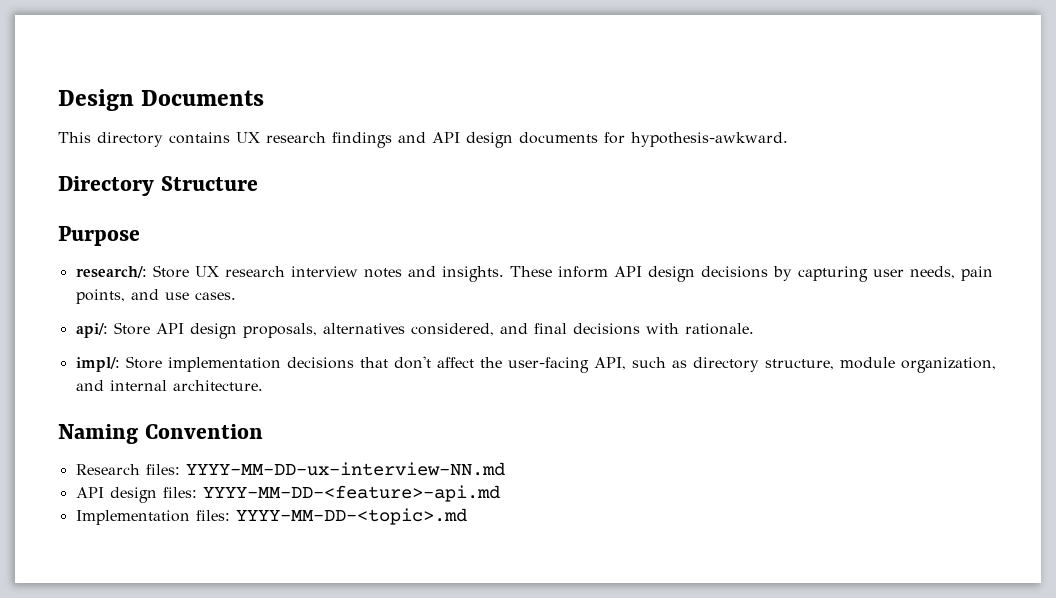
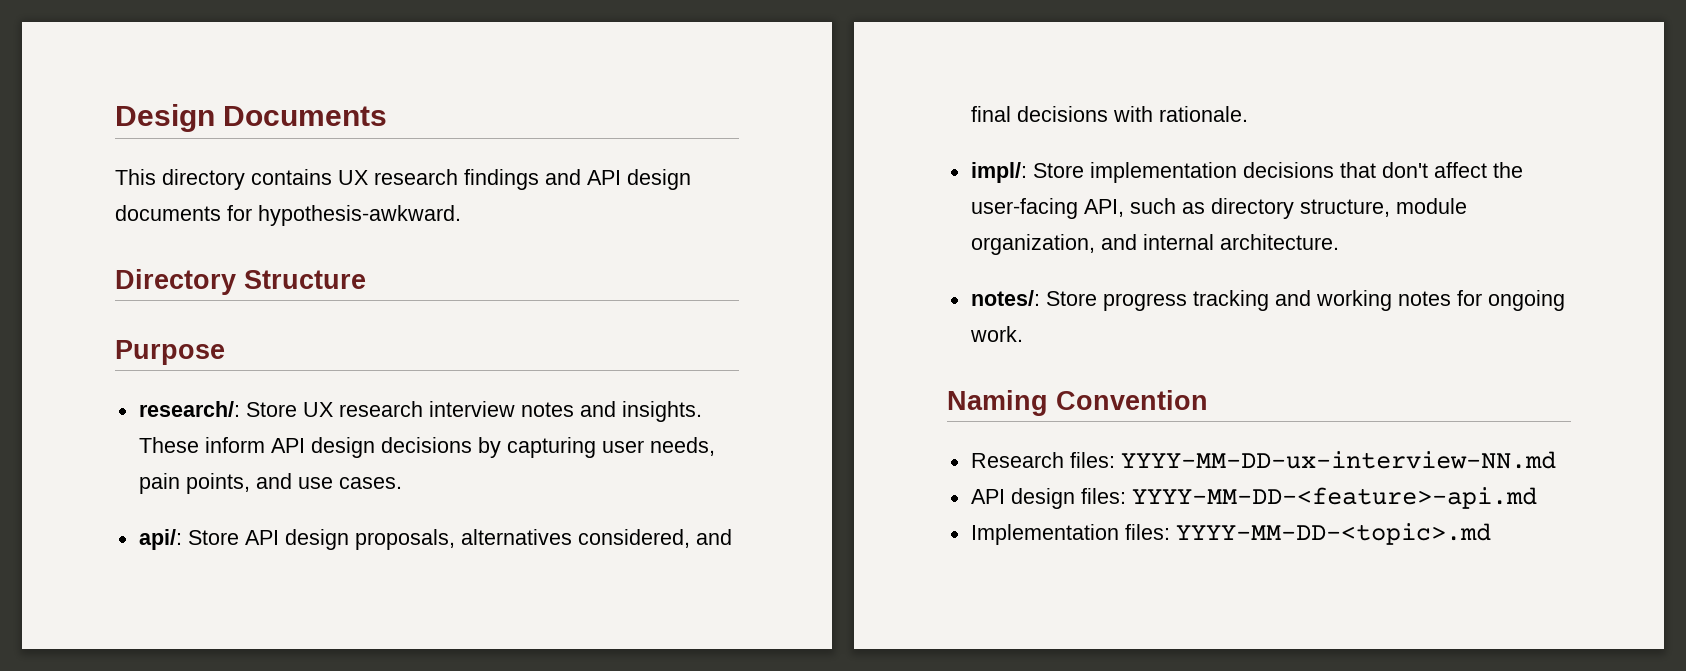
(263, 385) none -> [970,290,1565,311] [969,326,1023,342] // notes/: Store progress tracking and working notes for ongoing work.

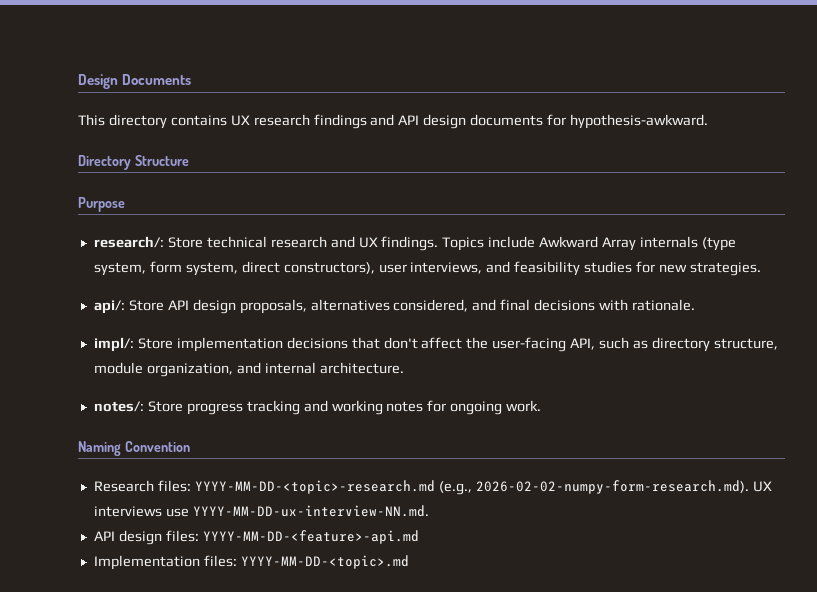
[302,401,702,422] [138,437,715,458] [138,473,402,494] UX research interview notes and insights. These inform API design decisions by capturing user needs, pain points, and use cases. -> [206,236,736,251] [93,261,761,276] technical research and UX findings. Topics include Awkward Array internals (type system, form system, direct constructors), user interviews, and feasibility studies for new strategies.
[1120,451,1556,469] YYYY-MM-DD-ux-interview-NN.md -> [194,480,772,495] [93,505,429,517] YYYY-MM-DD-<topic>-research.md (e.g., 2026-02-02-numpy-form-research.md). UX interviews use YYYY-MM-DD-ux-interview-NN.md.

